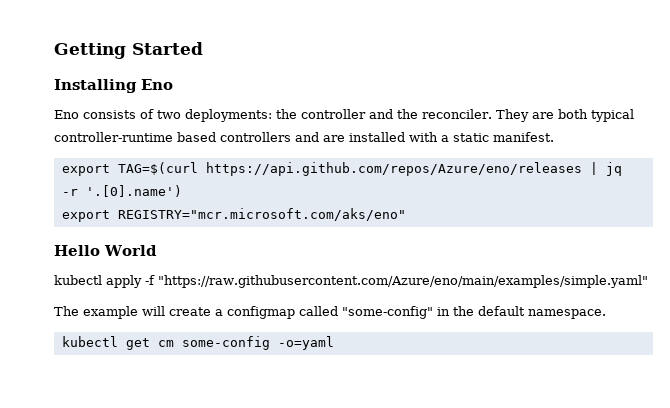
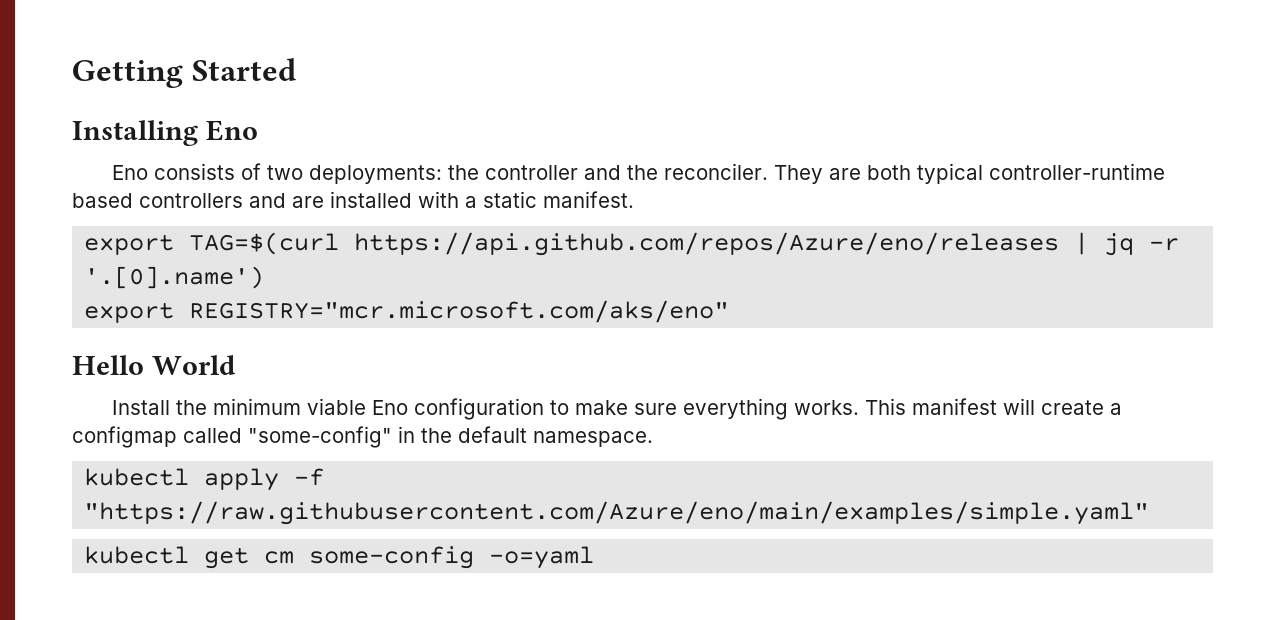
[54,275,648,288] [54,306,138,319] kubectl apply -f "https://raw.githubusercontent.com/Azure/eno/main/examples/simple.yaml" // The example -> [112,398,998,420] Install the minimum viable Eno configuration to make sure everything works. This manifest
(606, 314) none -> [84,468,325,491] [84,501,1150,525] // kubectl apply -f "https://raw.githubusercontent.com/Azure/eno/main/examples/simple.yaml"

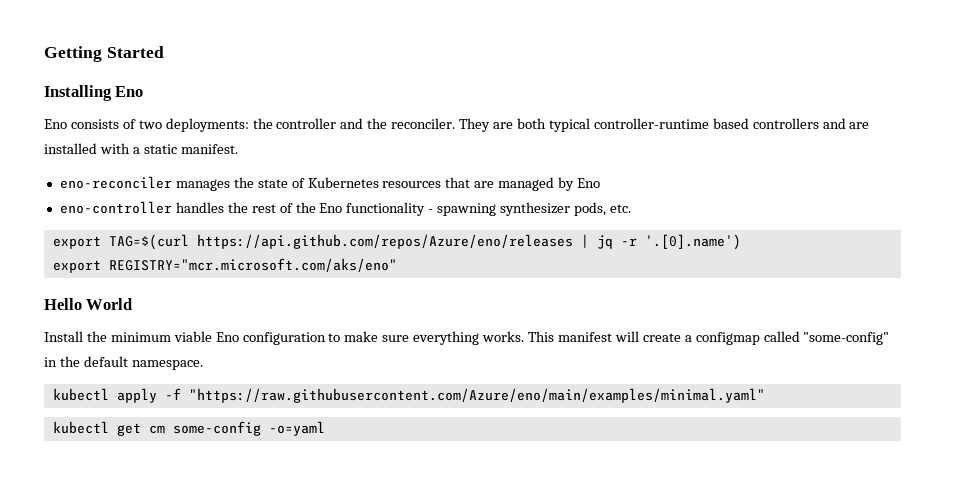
(634, 199) none -> [59,176,601,191] [59,201,631,216] // eno-reconciler manages the state of Kubernetes resources that are managed by Eno // eno-controller handles the rest of the Eno functionality - spawning synthesizer pods, etc.
[84,501,1150,525] "https://raw.githubusercontent.com/Azure/eno/main/examples/simple.yaml" -> [188,388,765,403] "https://raw.githubusercontent.com/Azure/eno/main/examples/minimal.yaml"

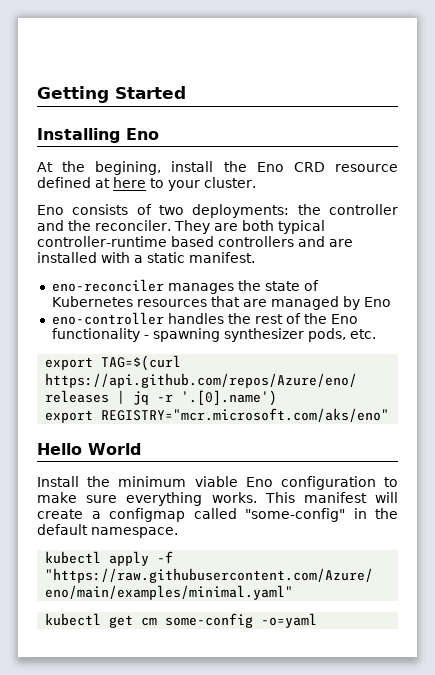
(144, 91) none -> [37,161,398,175] [37,177,256,191] // At the begining, install the Eno CRD resource defined at here to your cluster.

